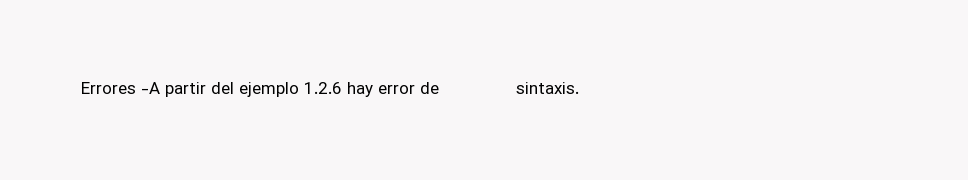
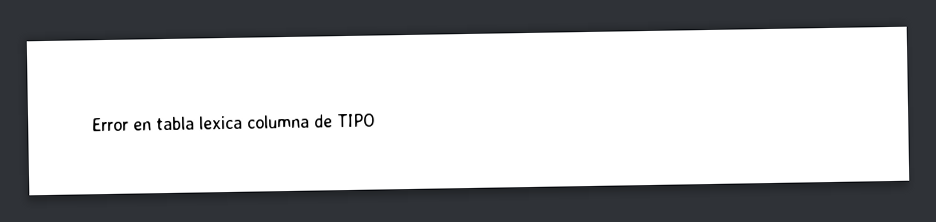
[81,82,579,97] Errores -A partir del ejemplo 1.2.6 hay error de sintaxis. -> [92,113,376,132] Error en tabla lexica columna de TIPO

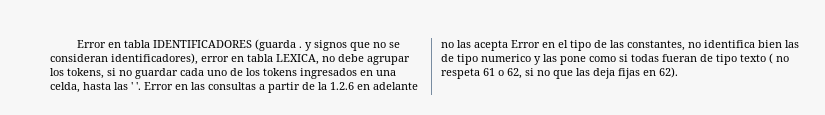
[199,113,376,130] lexica columna de TIPO -> [153,39,401,51] [50,53,410,65] [50,68,396,79] [50,82,418,93] [441,40,799,51] [441,53,789,65] [441,67,678,79] IDENTIFICADORES (guarda . y signos que no se consideran identificadores), error en tabla LEXICA, no debe agrupar los tokens, si no guardar cada uno de los tokens ingresados en una celda, hasta las ' '. Error en las consultas a partir de la 1.2.6 en adelante no las acepta Error en el tipo de las constantes, no identifica bien las de tipo numerico y las pone como si todas fueran de tipo texto ( no respeta 61 o 62, si no que las deja fijas en 62).

